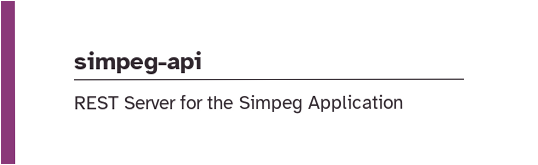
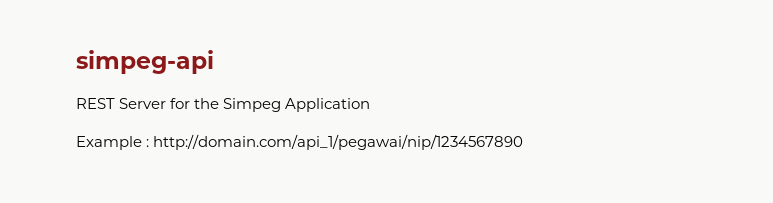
(404, 103) none -> [76,134,524,150] // Example : http://domain.com/api_1/pegawai/nip/1234567890

